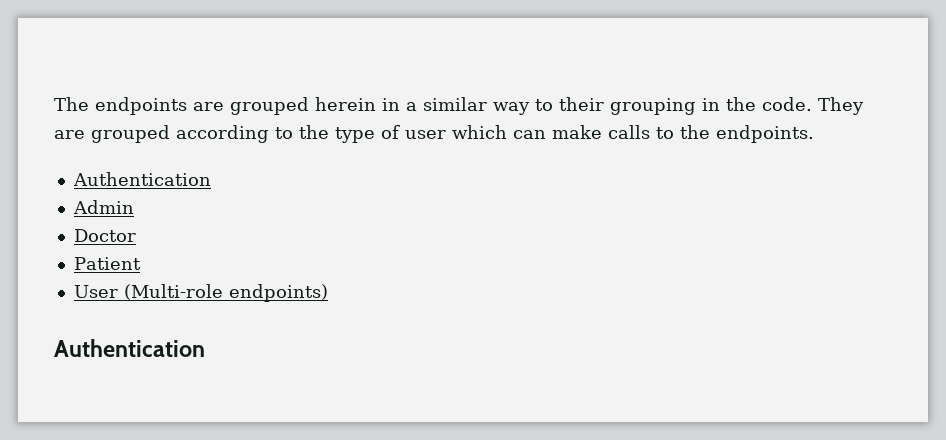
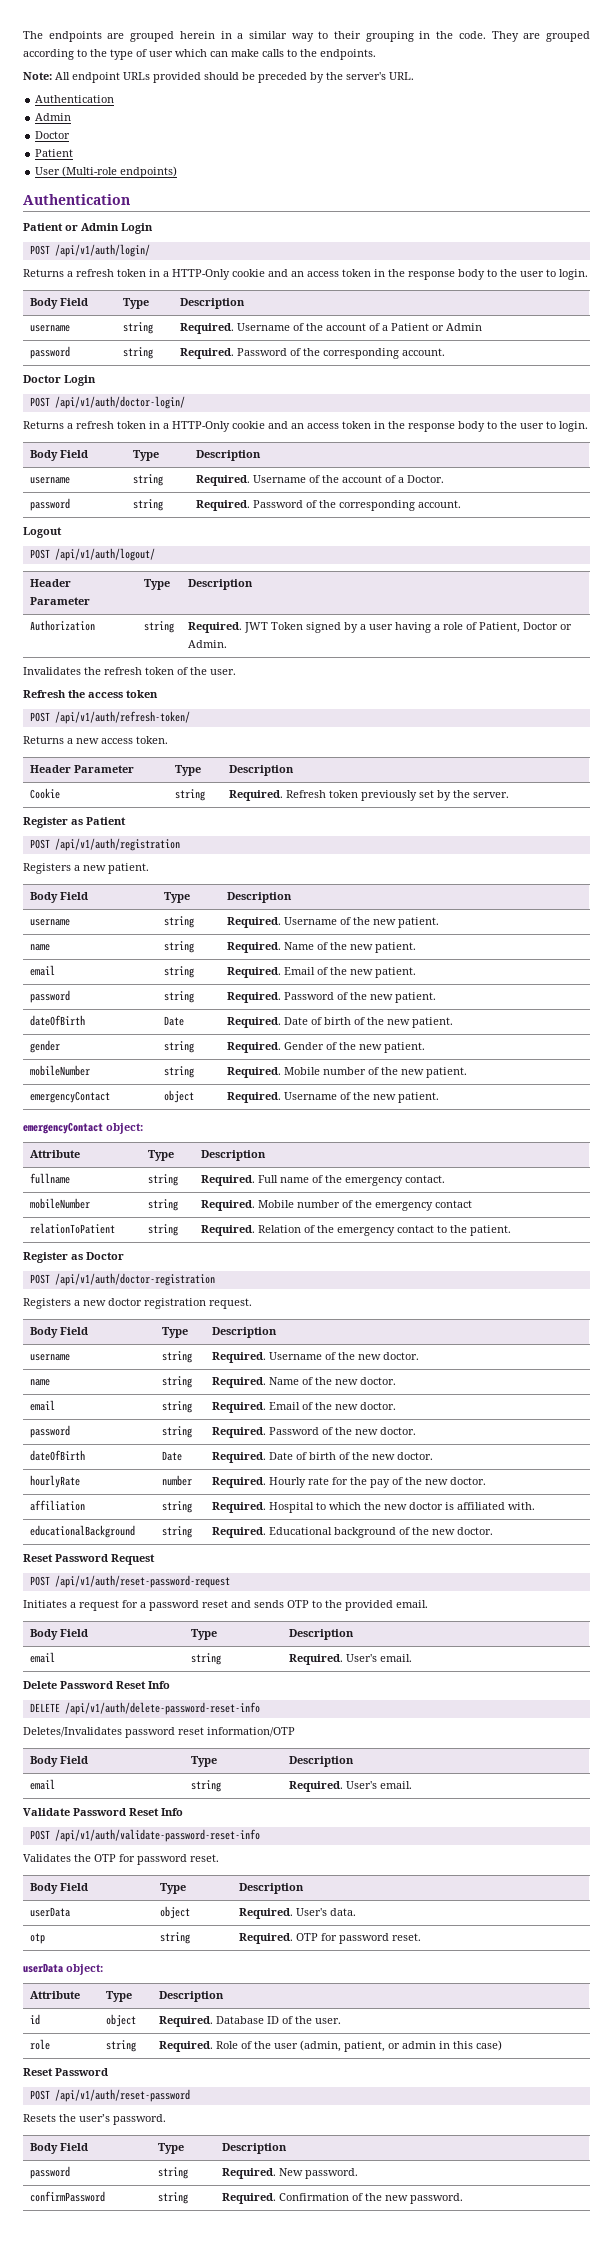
(814, 134) none -> [23,72,414,83] // Note: All endpoint URLs provided should be preceded by the server's URL.
(205, 348) none -> [23,223,153,234] [29,244,150,257] [23,269,588,280] [29,298,88,309] [122,298,149,309] [179,298,245,309] [29,325,70,332] [122,322,153,334] [179,323,482,334] [29,346,70,359] [122,347,153,359] [179,348,445,359] [23,375,96,386] [29,396,185,409] [23,421,588,432] [29,450,88,461] [132,450,159,461] [195,450,261,461] [29,477,70,484] [132,474,163,486] [195,475,444,486] [29,498,70,511] [132,499,163,511] [195,500,461,511] [23,527,62,538] [29,548,155,561] [29,579,71,587] [29,597,90,605] [143,579,170,590] [187,579,253,590] [29,620,95,631] [143,621,174,633] [187,622,572,633] [187,640,227,648] [23,667,236,675] [23,690,158,698] [29,711,190,724] [23,736,168,744] [29,765,134,773] [174,765,201,776] [228,765,294,776] [29,788,60,799] [174,789,205,801] [228,790,509,801] [23,817,126,828] [29,838,180,851] [23,863,149,874] [29,892,88,903] [163,892,190,903] [226,892,292,903] [29,919,70,926] [163,916,194,928] [226,917,439,928] [29,944,50,951] [163,941,194,953] [226,942,416,953] [29,965,55,976] [163,966,194,978] [226,967,416,978] [29,990,70,1003] [163,991,194,1003] [226,992,436,1003] [29,1015,85,1026] [163,1016,184,1026] [226,1017,453,1028] [29,1040,60,1053] [163,1041,194,1053] [226,1042,425,1053] [29,1065,90,1076] [163,1066,194,1078] [226,1067,467,1078] [29,1091,110,1103] [163,1090,194,1103] [226,1092,439,1103] [23,1122,143,1134] [29,1150,80,1158] [147,1150,174,1161] [200,1150,266,1161] [29,1173,70,1184] [147,1174,178,1186] [200,1175,445,1186] [29,1198,90,1209] [147,1199,178,1211] [200,1200,472,1211] [29,1223,115,1234] [147,1224,178,1236] [200,1225,511,1236] [23,1252,124,1263] [29,1273,215,1286] [23,1298,252,1309] [29,1327,88,1338] [161,1327,188,1338] [211,1327,277,1338] [29,1354,70,1361] [161,1351,192,1363] [211,1352,419,1363] [29,1379,50,1386] [161,1376,192,1388] [211,1377,396,1388] [29,1400,55,1411] [161,1401,192,1413] [211,1402,396,1413] [29,1425,70,1438] [161,1426,192,1438] [211,1427,416,1438] [29,1450,85,1461] [161,1451,182,1461] [211,1452,433,1463] [29,1475,80,1488] [161,1475,192,1486] [211,1477,486,1488] [29,1500,85,1511] [161,1501,192,1513] [211,1502,535,1513] [29,1525,135,1538] [161,1526,192,1538] [211,1527,493,1538] [23,1554,155,1565] [29,1575,230,1588] [23,1600,428,1611] [29,1629,88,1640] [190,1629,217,1640] [288,1629,354,1640] [29,1652,55,1663] [190,1653,221,1665] [288,1654,412,1665] [23,1681,170,1689] [29,1702,260,1715] [23,1727,295,1738] [29,1756,88,1767] [190,1756,217,1767] [288,1756,354,1767] [29,1779,55,1790] [190,1780,221,1792] [288,1781,412,1792] [23,1808,183,1816] [29,1829,260,1842] [23,1854,219,1865] [29,1883,88,1894] [159,1883,186,1894] [238,1883,304,1894] [29,1907,70,1917] [159,1906,190,1919] [238,1908,356,1919] [29,1933,45,1944] [159,1932,190,1944] [238,1933,421,1944] [23,1963,103,1975] [29,1991,80,1999] [105,1991,132,2002] [158,1991,224,2002] [29,2014,40,2025] [105,2014,136,2027] [158,2016,341,2027] [29,2039,50,2050] [105,2040,136,2052] [158,2040,502,2052] [23,2068,108,2076] [29,2089,190,2102] [23,2114,166,2125] [29,2143,88,2154] [157,2143,184,2154] [221,2143,287,2154] [29,2166,70,2179] [157,2167,188,2179] [221,2168,358,2179] [29,2191,105,2202] [157,2192,188,2204] [221,2193,463,2204] // Patient or Admin Login // POST /api/v1/auth/login/ // Returns a refresh token in a HTTP-Only cookie and an access token in the response body to the user to login. // Body Field | Type | Description // username | string | Required. Username of the account of a Patient or Admin // password | string | Required. Password of the corresponding account. // Doctor Login // POST /api/v1/auth/doctor-login/ // Returns a refresh token in a HTTP-Only cookie and an access token in the response body to the user to login. // Body Field | Type | Description // username | string | Required. Username of the account of a Doctor. // password | string | Required. Password of the corresponding account. // Logout // POST /api/v1/auth/logout/ // Header Parameter | Type | Description // Authorization | string | Required. JWT Token signed by a user having a role of Patient, Doctor or Admin. // Invalidates the refresh token of the user. // Refresh the access token // POST /api/v1/auth/refresh-token/ // Returns a new access token. // Header Parameter | Type | Description // Cookie | string | Required. Refresh token previously set by the server. // Register as Patient // POST /api/v1/auth/registration // Registers a new patient. // Body Field | Type | Description // username | string | Required. Username of the new patient. // name | string | Required. Name of the new patient. // email | string | Required. Email of the new patient. // password | string | Required. Password of the new patient. // dateOfBirth | Date | Required. Date of birth of the new patient. // gender | string | Required. Gender of the new patient. // mobileNumber | string | Required. Mobile number of the new patient. // emergencyContact | object | Required. Username of the new patient. // emergencyContact object: // Attribute | Type | Description // fullname | string | Required. Full name of the emergency contact. // mobileNumber | string | Required. Mobile number of the emergency contact // relationToPatient | string | Required. Relation of the emergency contact to the patient. // Register as Doctor // POST /api/v1/auth/doctor-registration // Registers a new doctor registration request. // Body Field | Type | Description // username | string | Required. Username of the new doctor. // name | string | Required. Name of the new doctor. // email | string | Required. Email of the new doctor. // password | string | Required. Password of the new doctor. // dateOfBirth | Date | Required. Date of birth of the new doctor. // hourlyRate | number | Required. Hourly rate for the pay of the new doctor. // affiliation | string | Required. Hospital to which the new doctor is affiliated with. // educationalBackground | string | Required. Educational background of the new doctor. // Reset Password Request // POST /api/v1/auth/reset-password-request // Initiates a request for a password reset and sends OTP to the provided email. // Body Field | Type | Description // email | string | Required. User's email. // Delete Password Reset Info // DELETE /api/v1/auth/delete-password-reset-info // Deletes/Invalidates password reset information/OTP // Body Field | Type | Description // email | string | Required. User's email. // Validate Password Reset Info // POST /api/v1/auth/validate-password-reset-info // Validates the OTP for password reset. // Body Field | Type | Description // userData | object | Required. User's data. // otp | string | Required. OTP for password reset. // userData object: // Attribute | Type | Description // id | object | Required. Database ID of the user. // role | string | Required. Role of the user (admin, patient, or admin in this case) // Reset Password // POST /api/v1/auth/reset-password // Resets the user’s password. // Body Field | Type | Description // password | string | Required. New password. // confirmPassword | string | Required. Confirmation of the new password.

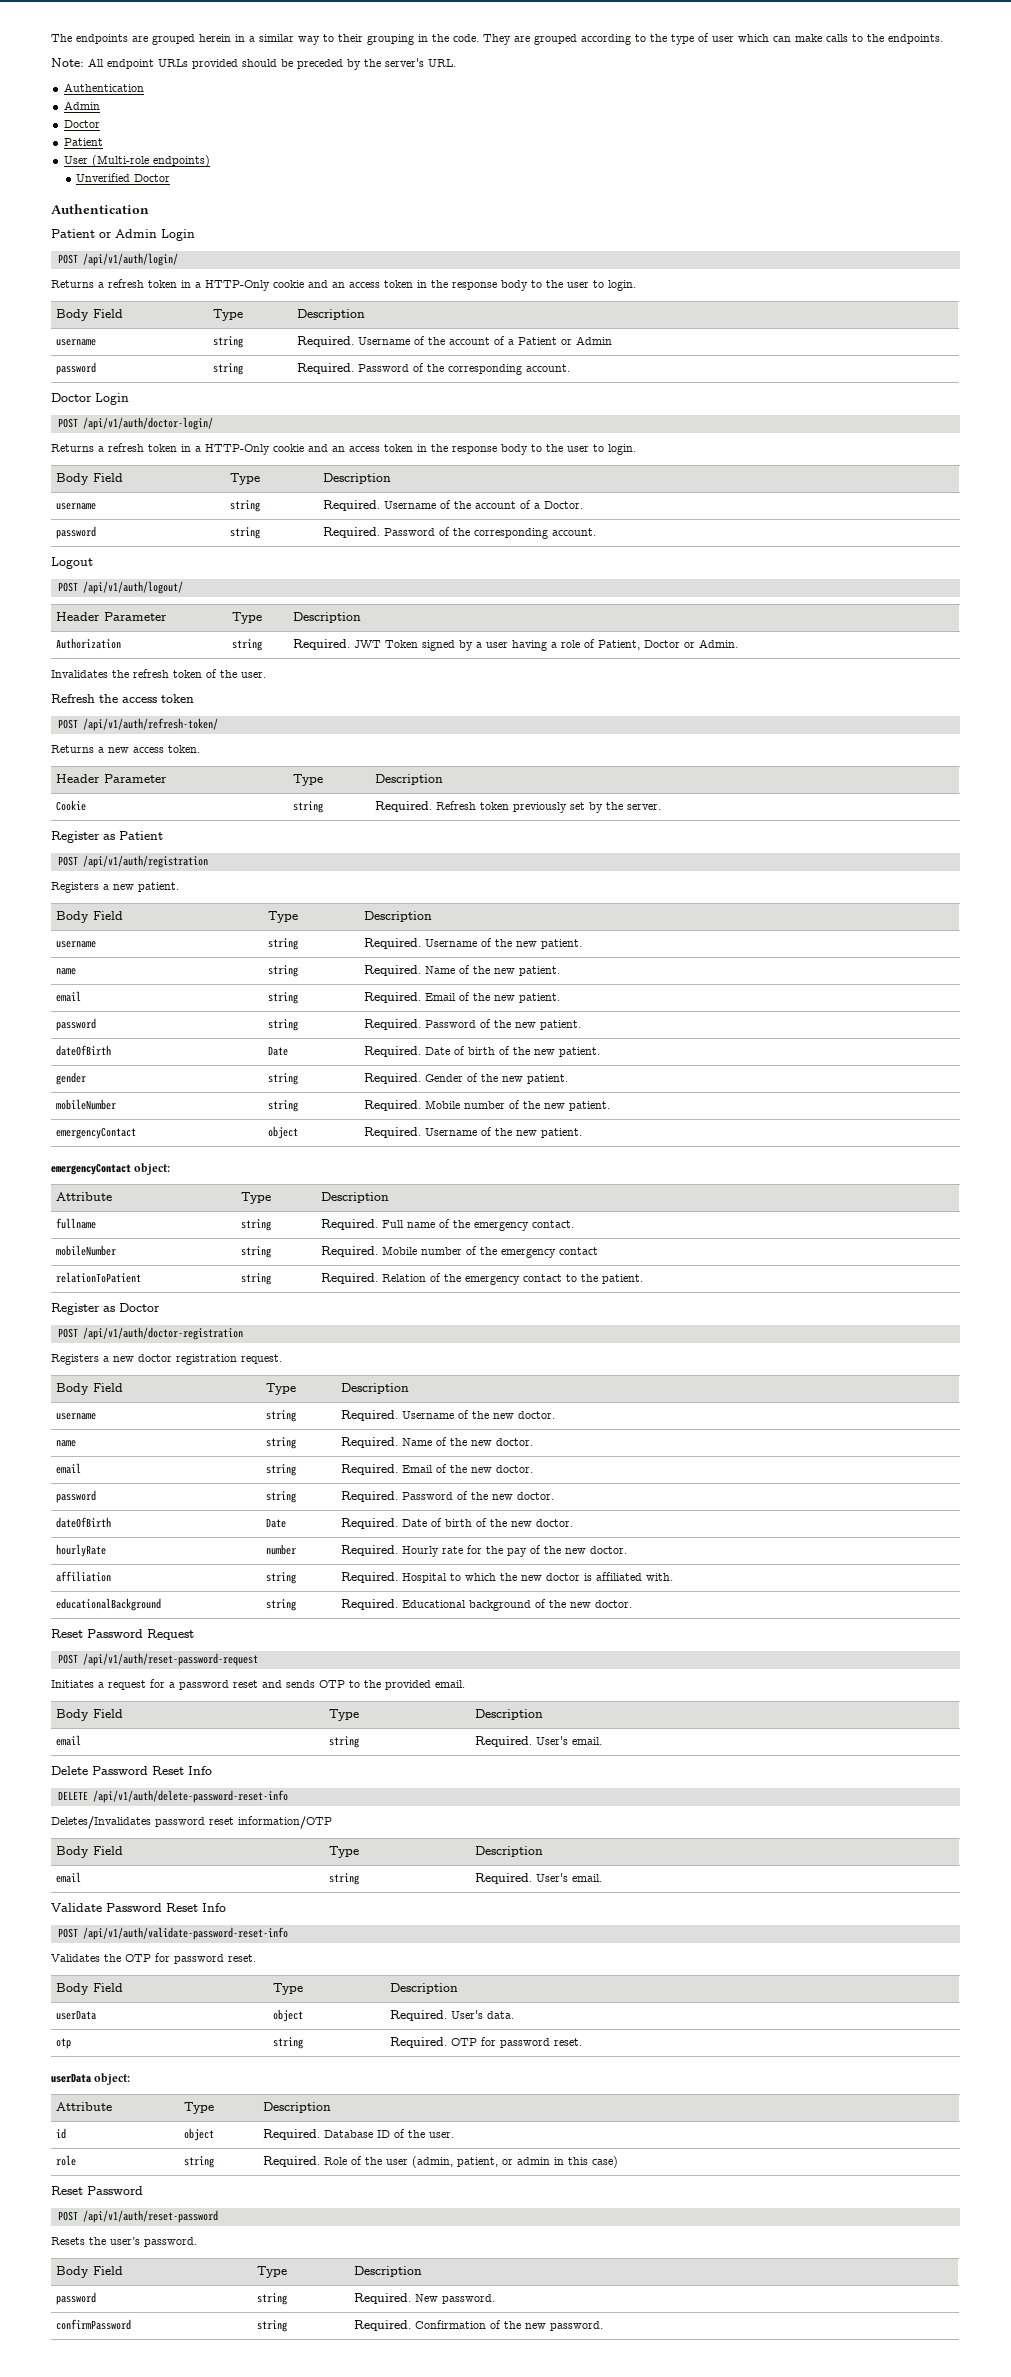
(178, 172) none -> [76,173,171,182] // Unverified Doctor

